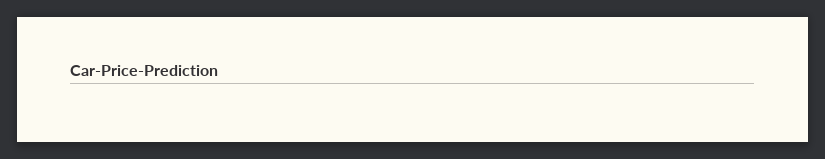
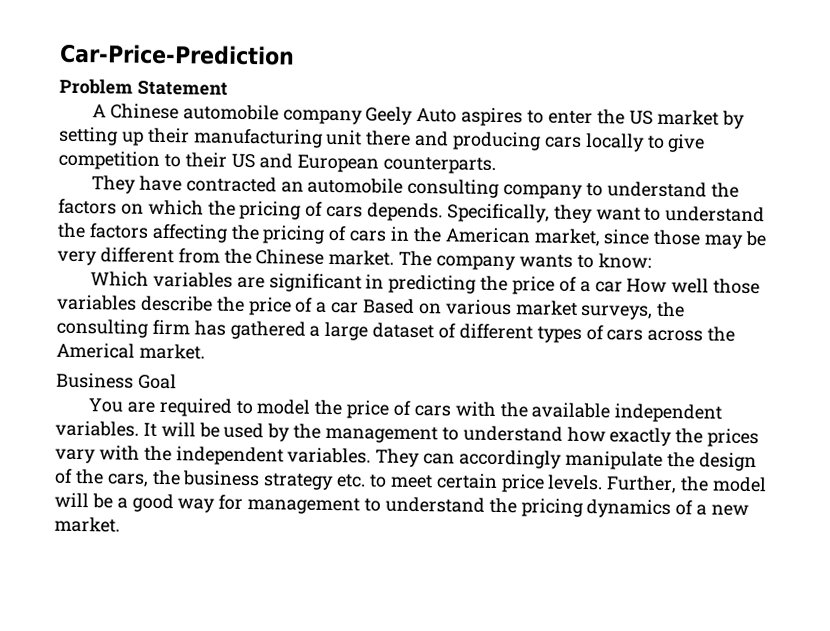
(218, 70) none -> [59,78,228,96] [92,103,746,129] [59,126,706,153] [58,150,497,174] [91,175,739,199] [58,198,766,224] [57,222,768,249] [57,247,652,271] [90,271,761,295] [57,294,686,320] [56,318,736,343] [56,342,205,360] [56,372,177,390] [88,397,723,423] [55,420,760,448] [55,445,757,472] [54,468,768,494] [54,492,750,519] [54,516,120,533] // Problem Statement // A Chinese automobile company Geely Auto aspires to enter the US market by setting up their manufacturing unit there and producing cars locally to give competition to their US and European counterparts. // They have contracted an automobile consulting company to understand the factors on which the pricing of cars depends. Specifically, they want to understand the factors affecting the pricing of cars in the American market, since those may be very different from the Chinese market. The company wants to know: // Which variables are significant in predicting the price of a car How well those variables describe the price of a car Based on various market surveys, the consulting firm has gathered a large dataset of different types of cars across the Americal market. // Business Goal // You are required to model the price of cars with the available independent variables. It will be used by the management to understand how exactly the prices vary with the independent variables. They can accordingly manipulate the design of the cars, the business strategy etc. to meet certain price levels. Further, the model will be a good way for management to understand the pricing dynamics of a new market.

